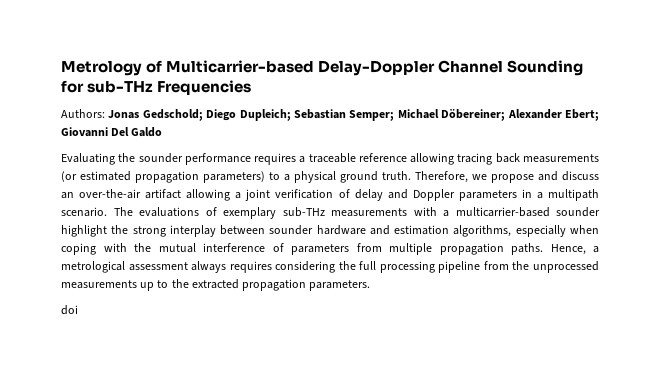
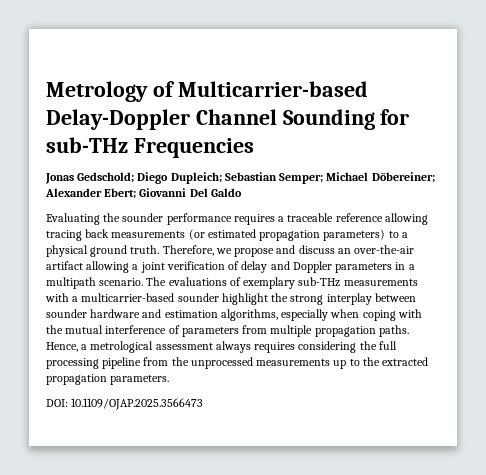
[61,109,105,118] Authors: -> (254, 148) none
[61,305,78,315] doi -> [46,398,204,410] DOI: 10.1109/OJAP.2025.3566473

